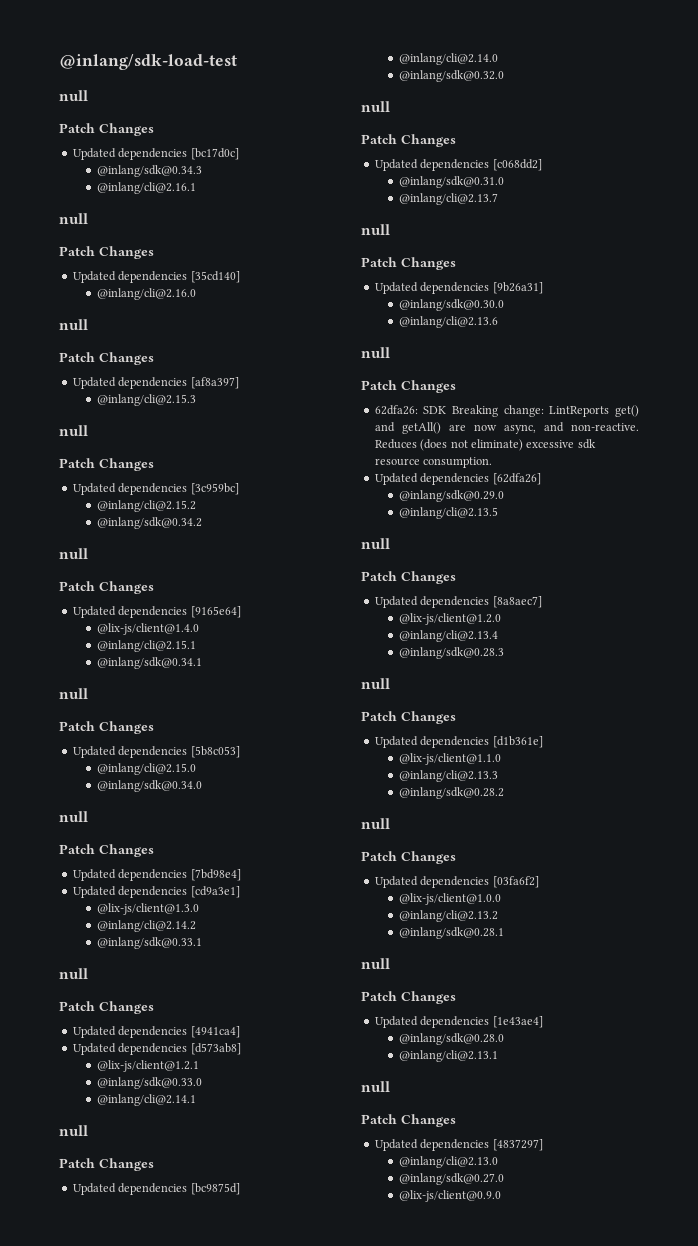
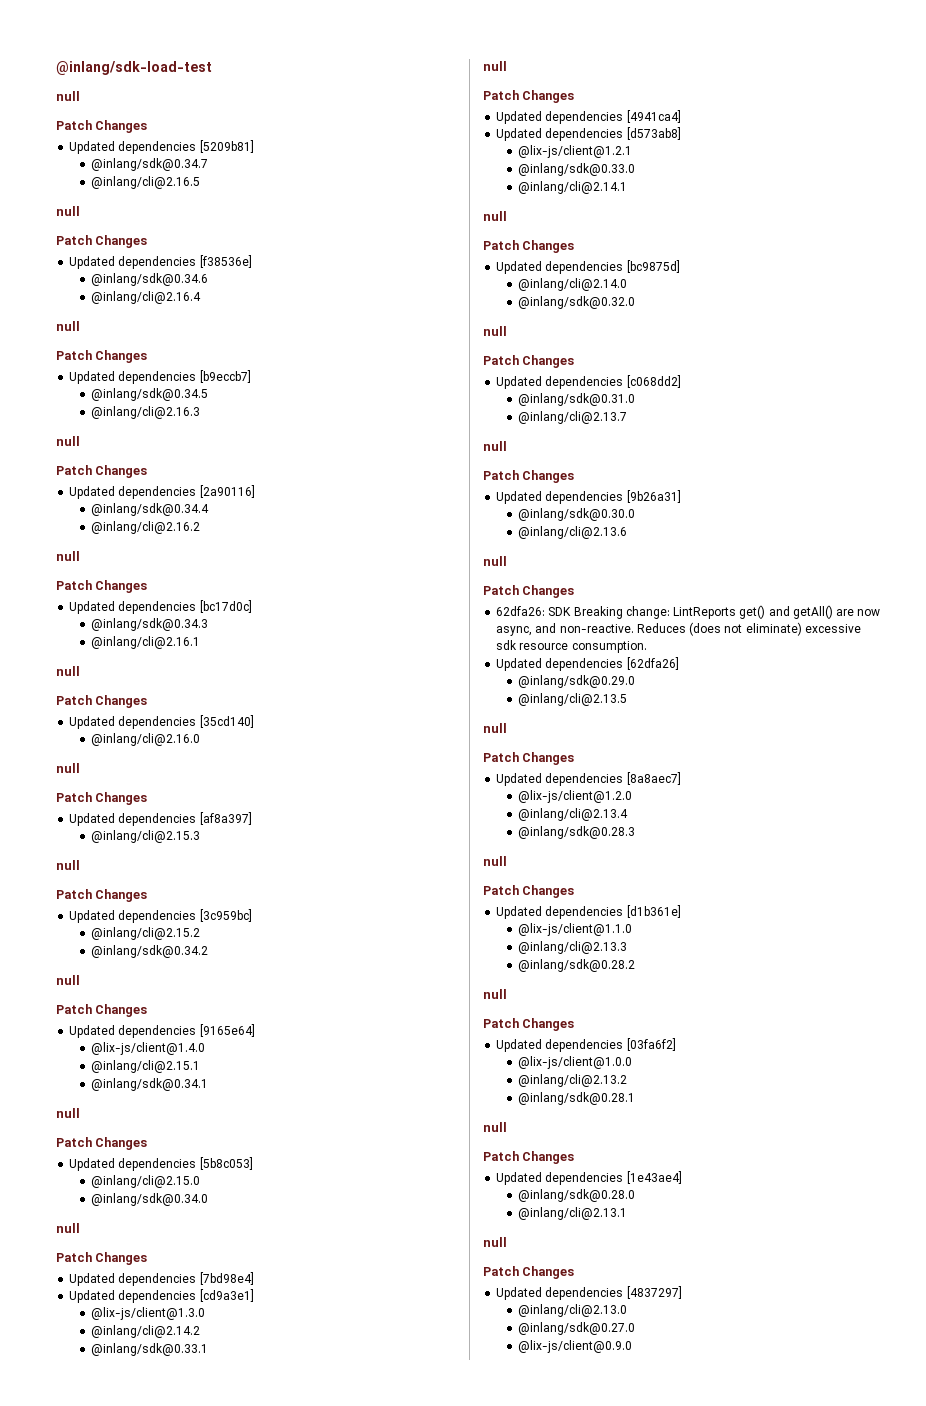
(154, 129) none -> [69,140,254,154] [90,158,208,171] [90,176,200,189] [56,206,80,216] [56,235,148,248] [69,255,252,269] [90,273,208,286] [90,291,201,304] [56,321,80,331] [56,350,148,363] [69,370,251,384] [90,388,208,401] [90,406,200,419] [56,436,80,446] [56,465,148,478] [69,485,255,499] [90,503,209,516] [90,521,200,534] [56,551,80,561] [56,580,148,593] // Updated dependencies [5209b81] // @inlang/sdk@0.34.7 // @inlang/cli@2.16.5 // null // Patch Changes // Updated dependencies [f38536e] // @inlang/sdk@0.34.6 // @inlang/cli@2.16.4 // null // Patch Changes // Updated dependencies [b9eccb7] // @inlang/sdk@0.34.5 // @inlang/cli@2.16.3 // null // Patch Changes // Updated dependencies [2a90116] // @inlang/sdk@0.34.4 // @inlang/cli@2.16.2 // null // Patch Changes

